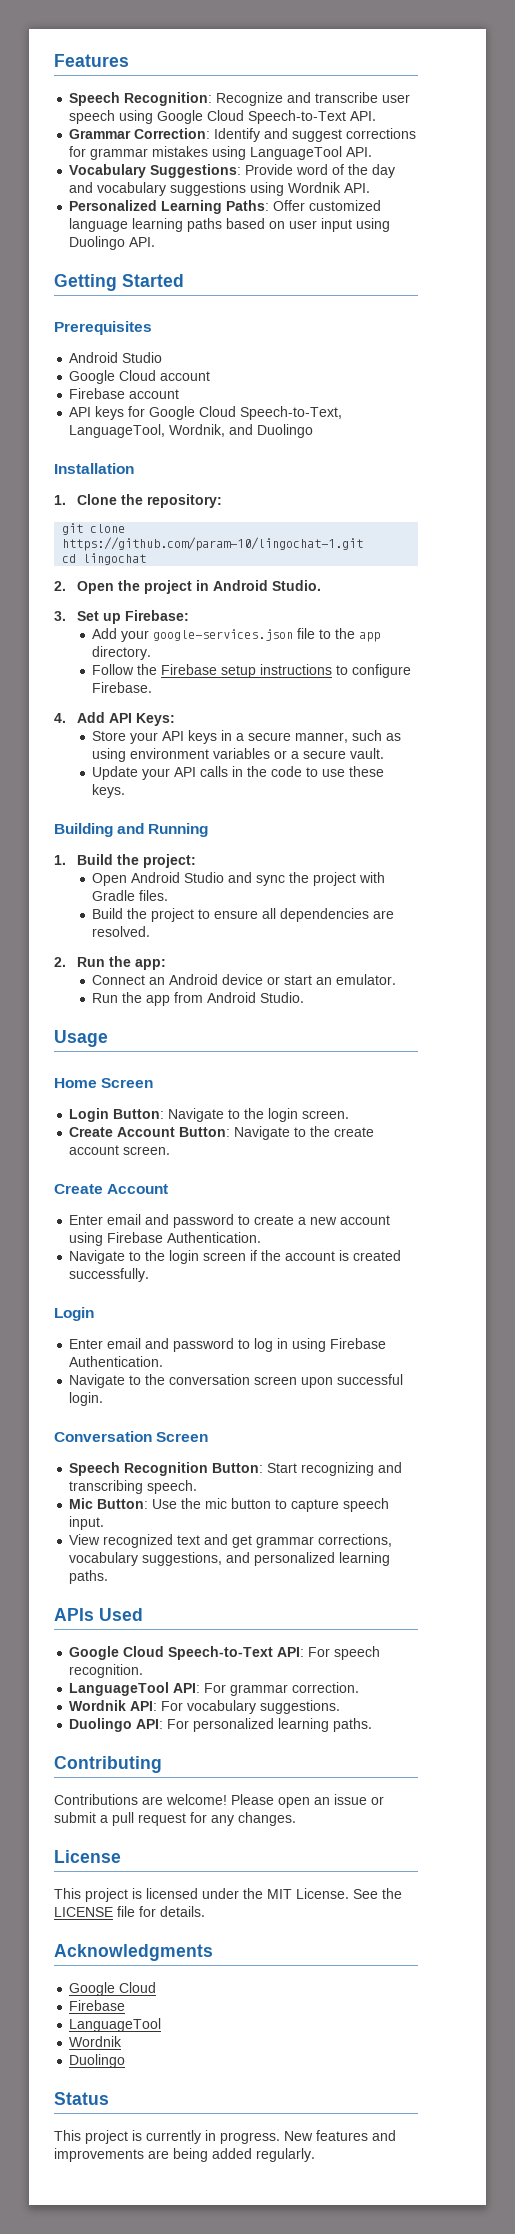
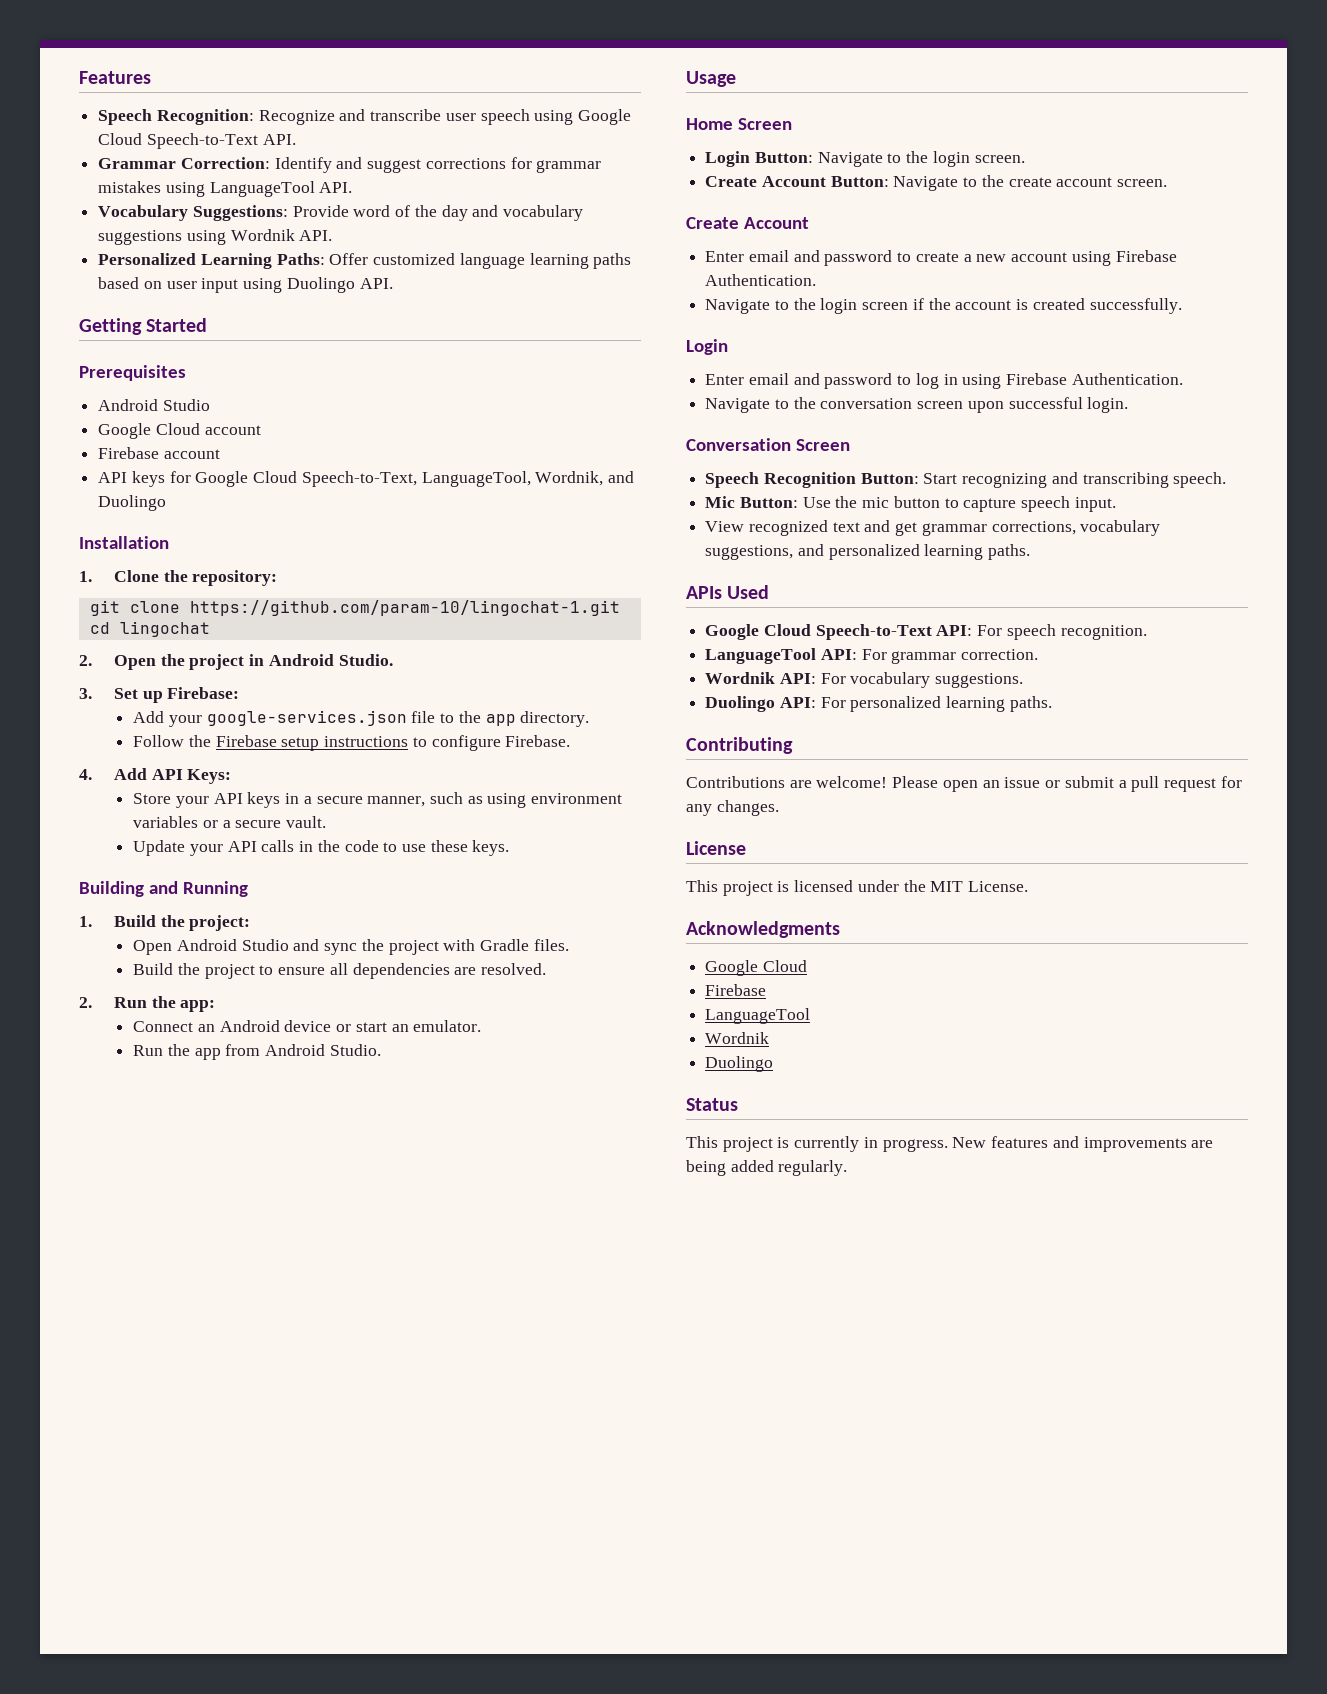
[353,1888,402,1899] [54,1906,205,1917] See the LICENSE file for details. -> (1029, 886) none

